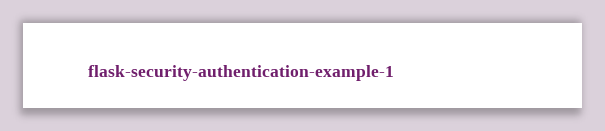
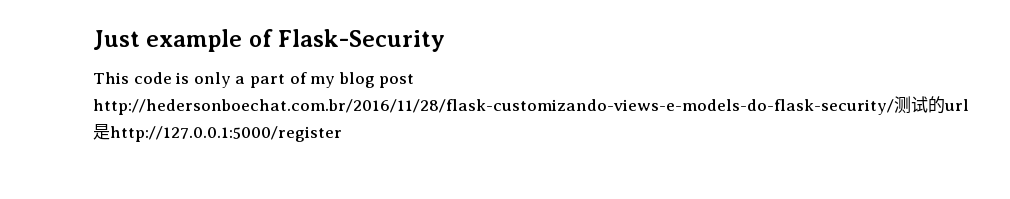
[88,65,394,81] flask-security-authentication-example-1 -> [93,29,446,52] [93,72,415,88] [93,96,969,115] [93,124,342,142] Just example of Flask-Security // This code is only a part of my blog post http://hedersonboechat.com.br/2016/11/28/flask-customizando-views-e-models-do-flask-security/测试的url是http://127.0.0.1:5000/register

